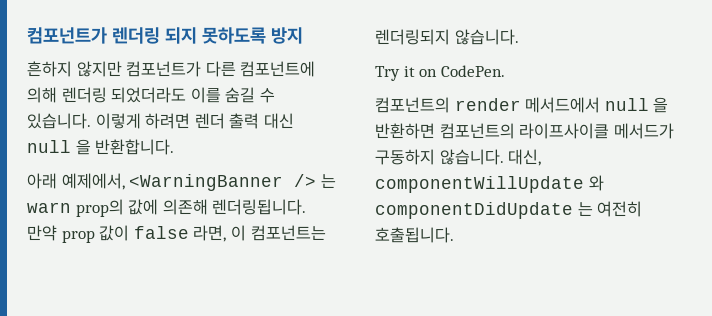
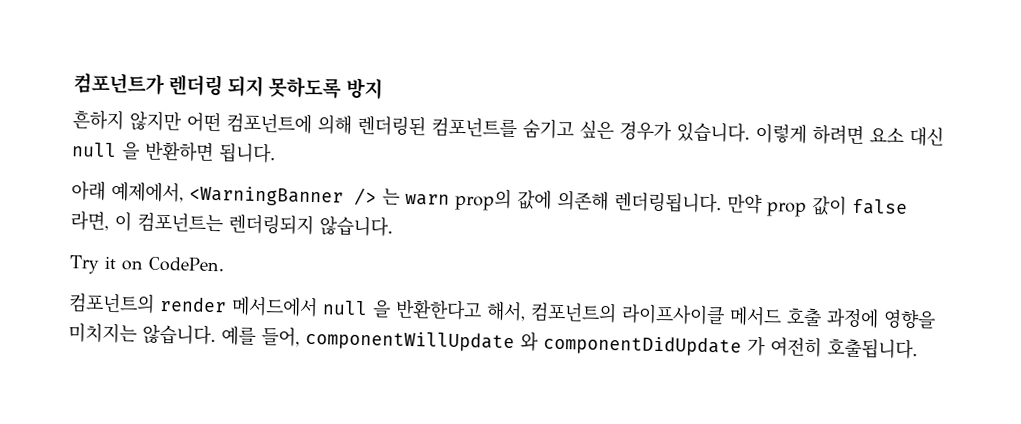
[126,61,316,77] [27,87,275,103] 컴포넌트가 다른 컴포넌트에 의해 렌더링 되었더라도 이를 숨길 수 -> [186,112,672,142] 어떤 컴포넌트에 의해 렌더링된 컴포넌트를 숨기고 싶은 경우가
[194,113,260,129] 렌더 출력 -> [869,127,904,143] 요소
[95,139,175,155] 반환합니다. -> [144,141,276,164] 반환하면 됩니다.
[375,123,674,139] [375,149,542,166] 반환하면 컴포넌트의 라이프사이클 메서드가 구동하지 않습니다. 대신, -> [395,298,936,330] [68,322,300,347] 반환한다고 해서, 컴포넌트의 라이프사이클 메서드 호출 과정에 영향을 미치지는 않습니다. 예를 들어,
[577,202,593,216] 는 -> [747,336,766,357] 가

